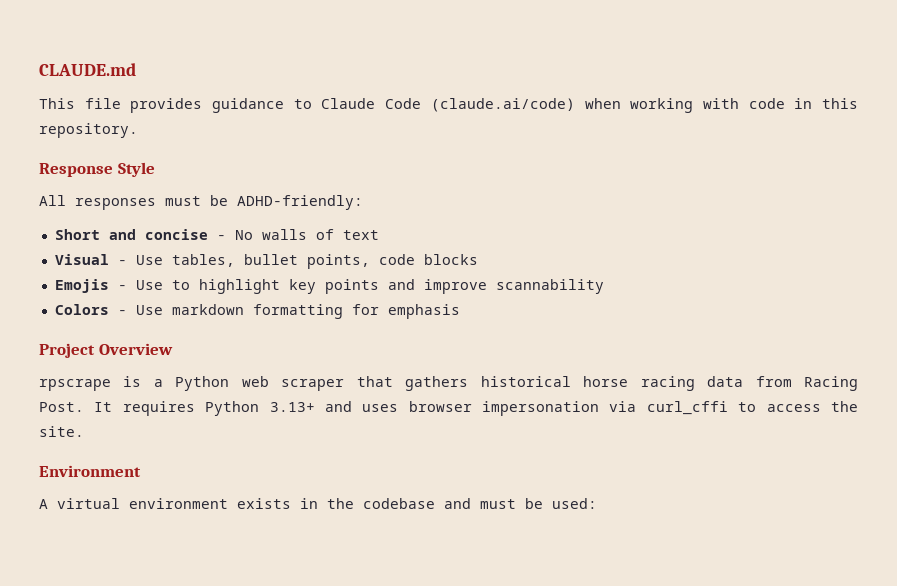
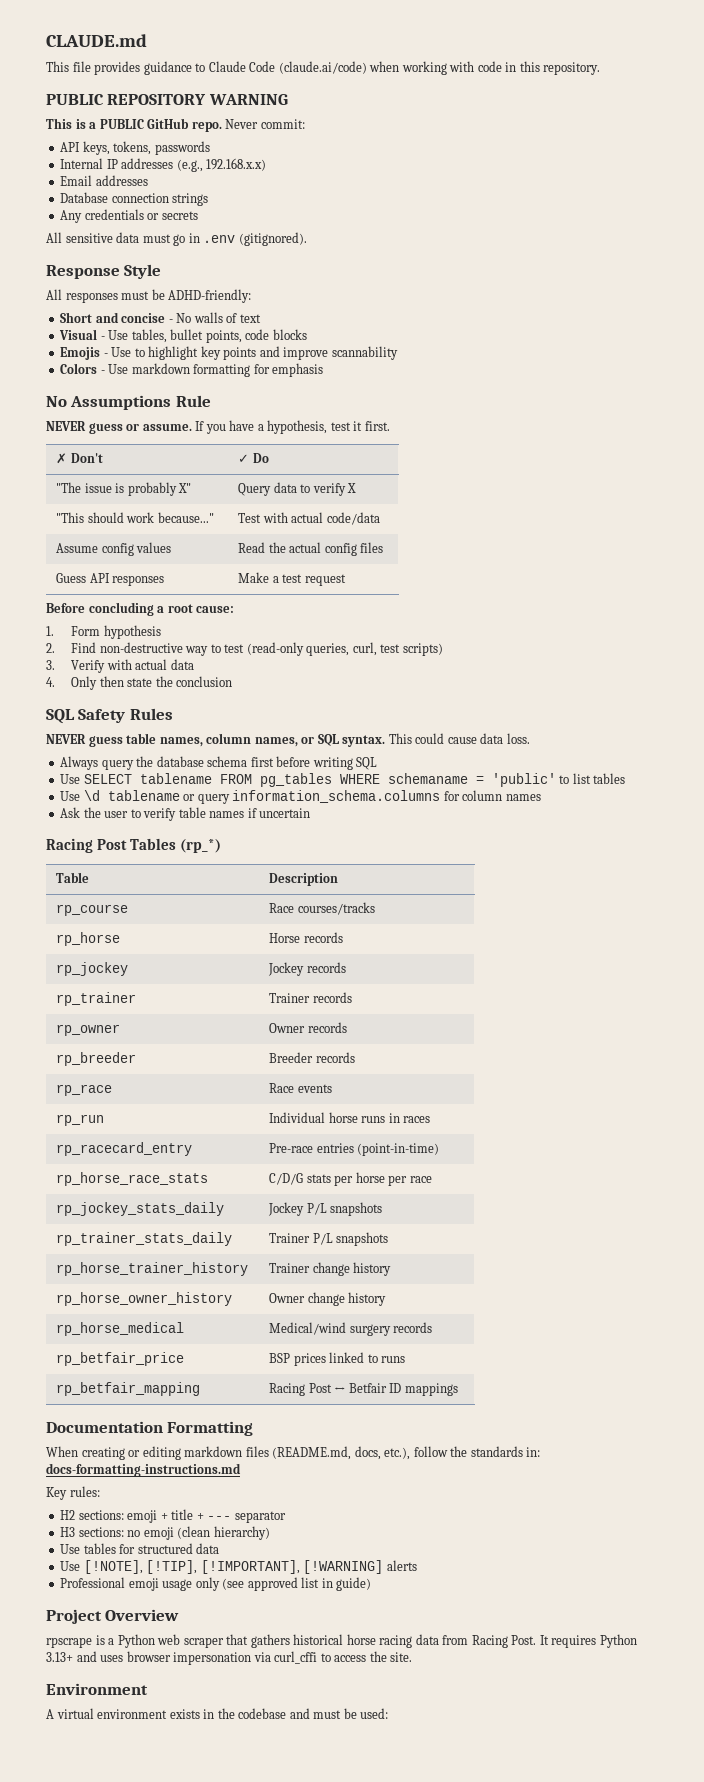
(138, 130) none -> [46,94,288,105] [46,118,305,132] [60,141,210,155] [60,158,267,172] [60,175,148,186] [60,192,209,206] [60,209,198,223] [46,232,307,246] // PUBLIC REPOSITORY WARNING // This is a PUBLIC GitHub repo. Never commit: // API keys, tokens, passwords // Internal IP addresses (e.g., 192.168.x.x) // Email addresses // Database connection strings // Any credentials or secrets // All sensitive data must go in .env (gitignored).
(460, 311) none -> [46,395,211,410] [46,420,390,434] [56,453,103,464] [238,453,269,463] [56,482,192,496] [238,482,357,496] [56,512,214,523] [238,512,380,525] [56,542,172,556] [238,542,384,556] [56,573,165,586] [238,572,346,586] [46,602,235,616] [46,625,161,639] [46,642,443,656] [46,659,194,673] [46,676,233,690] [46,708,173,724] [46,733,530,747] [60,756,378,770] [60,773,626,787] [60,790,541,804] [60,807,311,821] [46,838,221,853] [56,872,90,883] [269,873,339,886] [56,904,129,916] [269,902,375,915] [56,932,121,946] [269,932,343,943] [56,962,129,976] [268,962,346,976] [56,992,137,1006] [269,992,352,1003] [56,1024,121,1036] [269,1022,347,1033] [56,1052,137,1066] [269,1052,355,1063] [56,1084,113,1096] [269,1083,332,1093] [56,1114,105,1126] [269,1112,431,1123] [56,1142,193,1156] [269,1143,440,1156] [56,1172,209,1186] [269,1172,432,1186] [56,1202,225,1216] [268,1202,383,1216] [56,1232,233,1246] [269,1232,389,1246] [56,1262,249,1276] [269,1262,392,1276] [56,1292,233,1306] [269,1292,387,1306] [56,1322,185,1336] [269,1322,433,1336] [56,1352,185,1366] [269,1352,406,1366] [56,1382,201,1396] [269,1383,458,1396] [46,1421,254,1436] [46,1446,541,1460] [46,1463,241,1477] [46,1486,100,1500] [60,1509,286,1523] [60,1526,270,1540] [60,1543,220,1554] [60,1560,417,1574] [60,1577,372,1591] // No Assumptions Rule // NEVER guess or assume. If you have a hypothesis, test it first. // ✗ Don't | ✓ Do // "The issue is probably X" | Query data to verify X // "This should work because..." | Test with actual code/data // Assume config values | Read the actual config files // Guess API responses | Make a test request // Before concluding a root cause: // 1. Form hypothesis // 2. Find non-destructive way to test (read-only queries, curl, test scripts) // 3. Verify with actual data // 4. Only then state the conclusion // SQL Safety Rules // NEVER guess table names, column names, or SQL syntax. This could cause data loss. // Always query the database schema first before writing SQL // Use SELECT tablename FROM pg_tables WHERE schemaname = 'public' to list tables // Use \d tablename or query information_schema.columns for column names // Ask the user to verify table names if uncertain // Racing Post Tables (rp_*) // Table | Description // rp_course | Race courses/tracks // rp_horse | Horse records // rp_jockey | Jockey records // rp_trainer | Trainer records // rp_owner | Owner records // rp_breeder | Breeder records // rp_race | Race events // rp_run | Individual horse runs in races // rp_racecard_entry | Pre-race entries (point-in-time) // rp_horse_race_stats | C/D/G stats per horse per race // rp_jockey_stats_daily | Jockey P/L snapshots // rp_trainer_stats_daily | Trainer P/L snapshots // rp_horse_trainer_history | Trainer change history // rp_horse_owner_history | Owner change history // rp_horse_medical | Medical/wind surgery records // rp_betfair_price | BSP prices linked to runs // rp_betfair_mapping | Racing Post ↔ Betfair ID mappings // Documentation Formatting // When creating or editing markdown files (README.md, docs, etc.), follow the standards in: docs-formatting-instructions.md // Key rules: // H2 sections: emoji + title + --- separator // H3 sections: no emoji (clean hierarchy) // Use tables for structured data // Use [!NOTE], [!TIP], [!IMPORTANT], [!WARNING] alerts // Professional emoji usage only (see approved list in guide)

